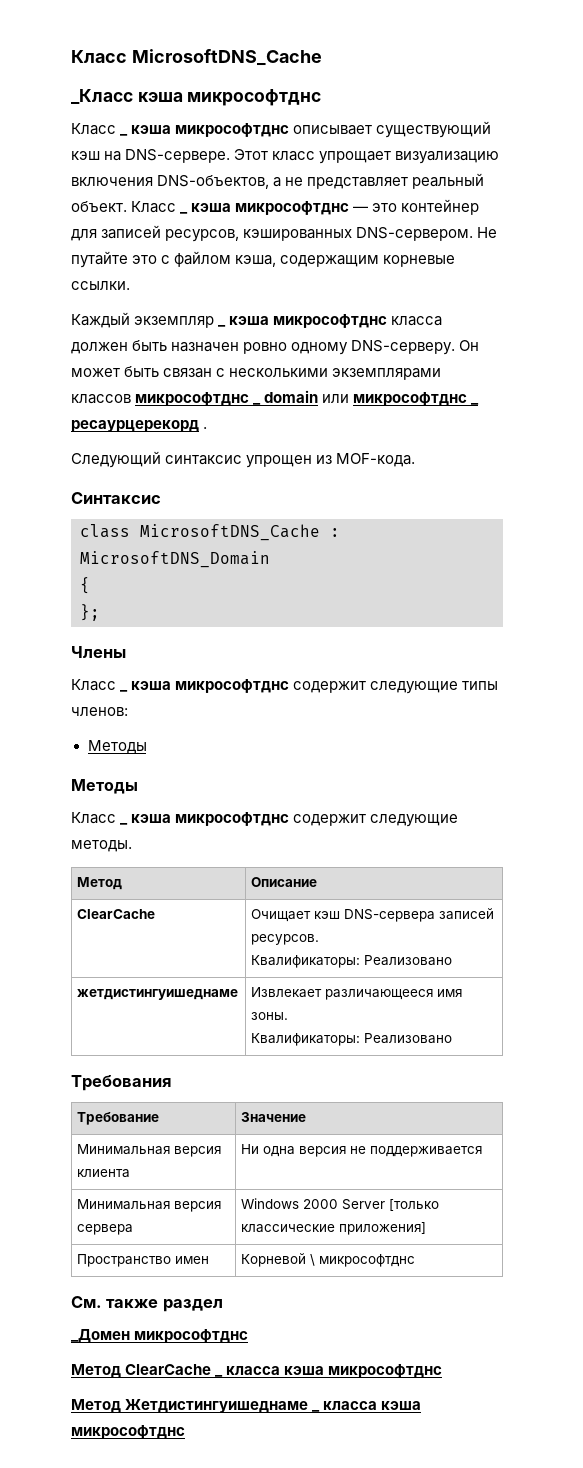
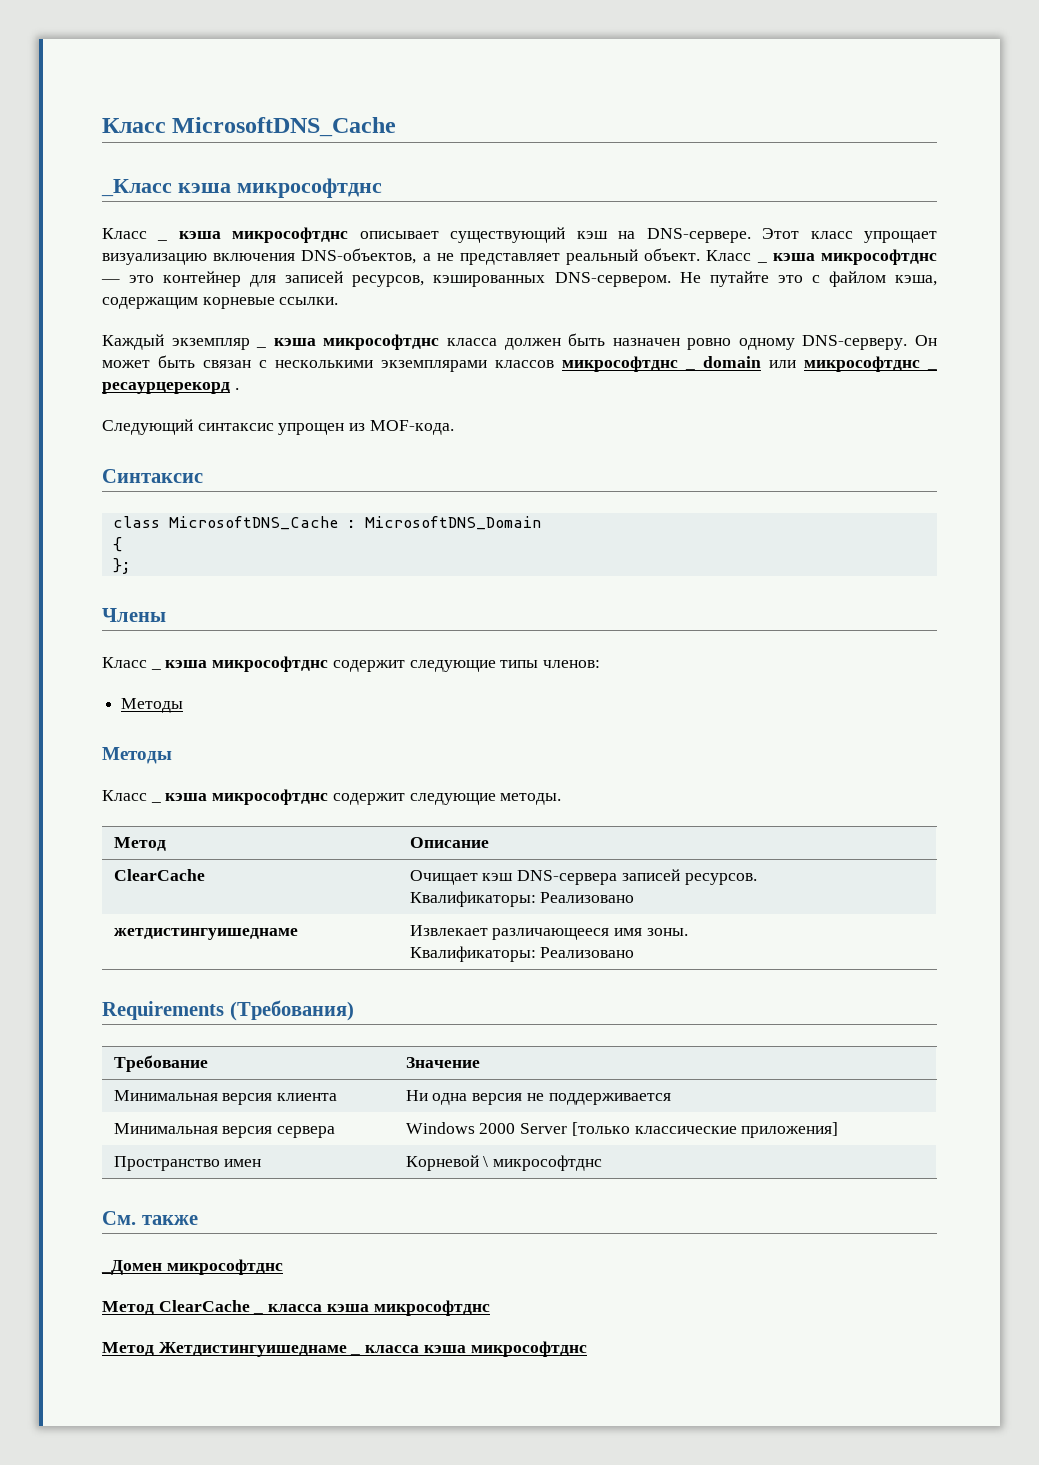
[71,1075,172,1091] Требования -> [102,1000,354,1021] Requirements (Требования)
[162,1299,223,1312] раздел -> (198, 1220) none

